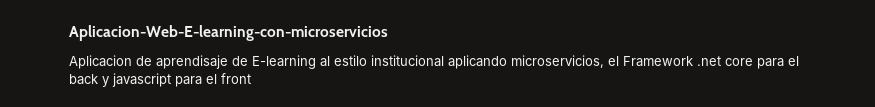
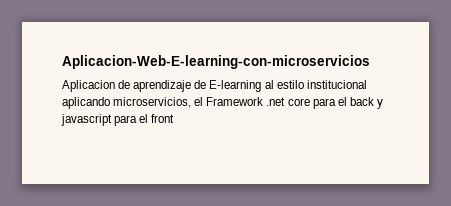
[156,55,228,69] aprendisaje -> [133,80,192,92] aprendizaje

